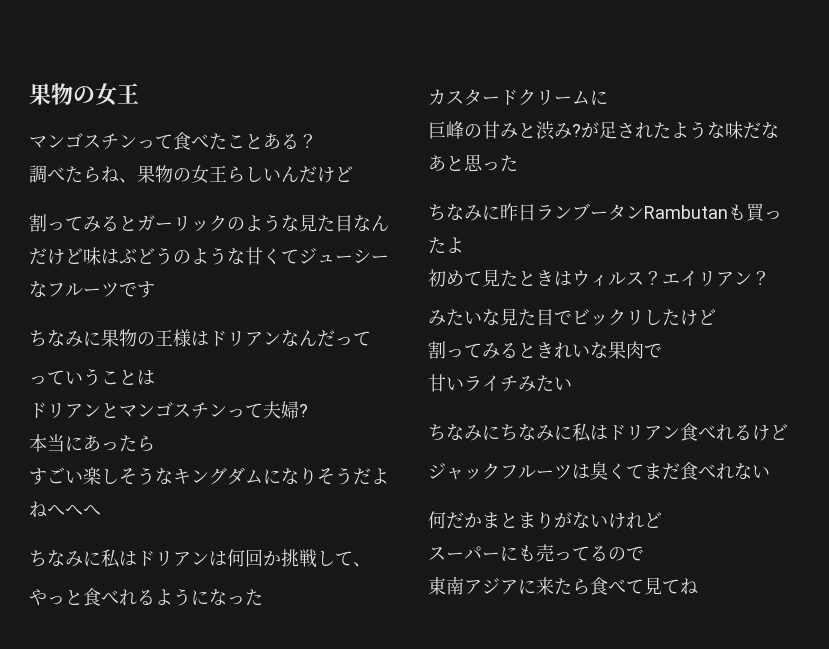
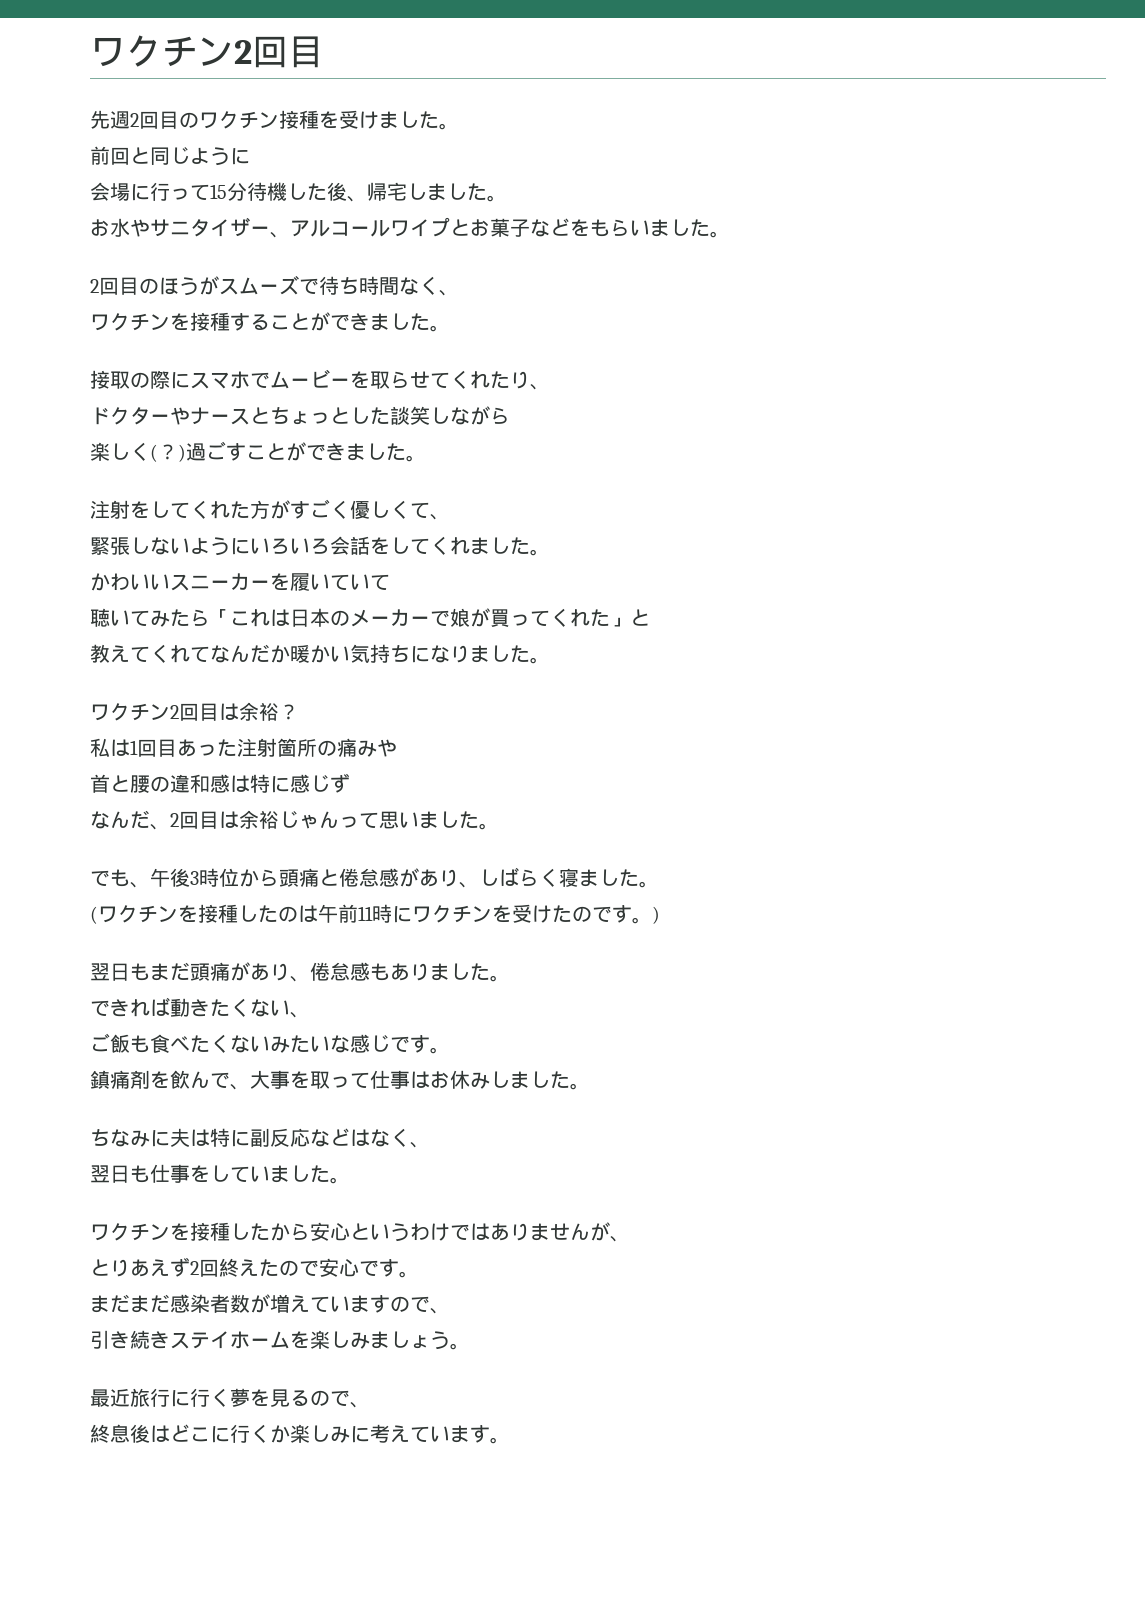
[29,83,139,106] [29,132,317,150] [29,165,353,184] [29,214,389,232] [29,247,389,265] [29,281,155,298] [29,329,371,347] [29,368,155,386] [29,401,308,419] [29,434,155,452] [29,467,389,485] [29,501,101,518] [29,549,371,568] [29,588,263,606] [428,89,608,106] [428,121,779,140] [428,154,518,172] [428,203,782,222] [428,237,464,254] [428,269,770,287] [428,308,716,326] [428,341,662,359] [428,374,572,392] [428,423,788,442] [428,462,770,480] [428,511,662,529] [428,544,644,562] [428,576,698,595] 果物の女王 // マンゴスチンって食べたことある？ // 調べたらね、果物の女王らしいんだけど // 割ってみるとガーリックのような見た目なんだけど味はぶどうのような甘くてジューシーなフルーツです // ちなみに果物の王様はドリアンなんだって // っていうことは // ドリアンとマンゴスチンって夫婦? // 本当にあったら // すごい楽しそうなキングダムになりそうだよねへへへ // ちなみに私はドリアンは何回か挑戦して、 // やっと食べれるようになった // カスタードクリームに // 巨峰の甘みと渋み?が足されたような味だなあと思った // ちなみに昨日ランブータンRambutanも買ったよ // 初めて見たときはウィルス？エイリアン？ // みたいな見た目でビックリしたけど // 割ってみるときれいな果肉で // 甘いライチみたい // ちなみにちなみに私はドリアン食べれるけど // ジャックフルーツは臭くてまだ食べれない // 何だかまとまりがないけれど // スーパーにも売ってるので // 東南アジアに来たら食べて見てね -> [90,35,324,68] [90,110,459,130] [90,146,250,166] [90,182,507,202] [90,217,730,238] [90,275,459,296] [90,312,450,332] [90,369,550,390] [90,406,510,425] [90,441,426,462] [90,499,450,520] [90,536,550,556] [90,573,390,591] [90,608,650,627] [90,644,550,664] [90,702,299,721] [90,738,397,757] [90,773,350,793] [90,810,499,830] [90,867,659,888] [90,904,660,924] [90,962,510,982] [90,997,310,1018] [90,1033,450,1054] [90,1070,590,1090] [90,1128,430,1148] [90,1164,350,1184] [90,1222,630,1242] [90,1257,419,1278] [90,1294,450,1314] [90,1330,470,1350] [90,1388,370,1408] [90,1424,510,1444] ワクチン2回目 // 先週2回目のワクチン接種を受けました。 // 前回と同じように // 会場に行って15分待機した後、帰宅しました。 // お水やサニタイザー、アルコールワイプとお菓子などをもらいました。 // 2回目のほうがスムーズで待ち時間なく、 // ワクチンを接種することができました。 // 接取の際にスマホでムービーを取らせてくれたり、 // ドクターやナースとちょっとした談笑しながら // 楽しく(？)過ごすことができました。 // 注射をしてくれた方がすごく優しくて、 // 緊張しないようにいろいろ会話をしてくれました。 // かわいいスニーカーを履いていて // 聴いてみたら「これは日本のメーカーで娘が買ってくれた」と // 教えてくれてなんだか暖かい気持ちになりました。 // ワクチン2回目は余裕？ // 私は1回目あった注射箇所の痛みや // 首と腰の違和感は特に感じず // なんだ、2回目は余裕じゃんって思いました。 // でも、午後3時位から頭痛と倦怠感があり、しばらく寝ました。 // (ワクチンを接種したのは午前11時にワクチンを受けたのです。) // 翌日もまだ頭痛があり、倦怠感もありました。 // できれば動きたくない、 // ご飯も食べたくないみたいな感じです。 // 鎮痛剤を飲んで、大事を取って仕事はお休みしました。 // ちなみに夫は特に副反応などはなく、 // 翌日も仕事をしていました。 // ワクチンを接種したから安心というわけではありませんが、 // とりあえず2回終えたので安心です。 // まだまだ感染者数が増えていますので、 // 引き続きステイホームを楽しみましょう。 // 最近旅行に行く夢を見るので、 // 終息後はどこに行くか楽しみに考えています。

